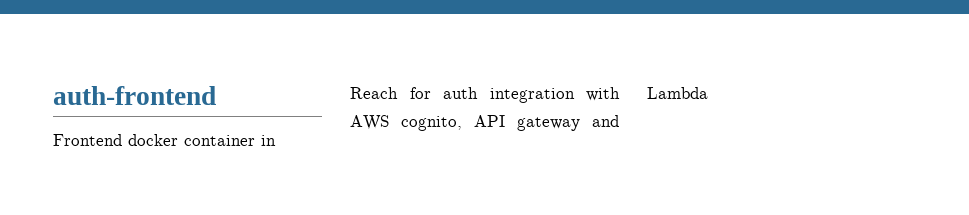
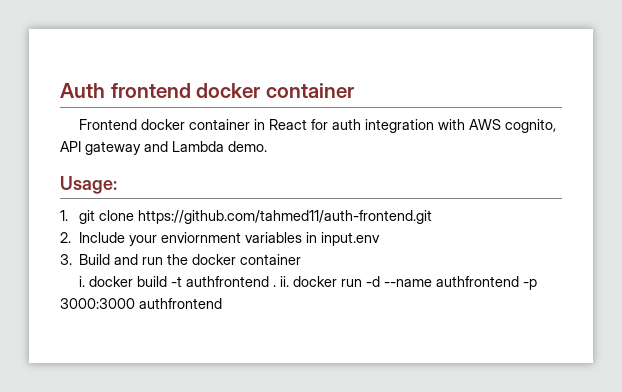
[53,86,216,105] auth-frontend -> [60,83,354,98] Auth frontend docker container
[350,87,398,99] Reach -> [269,119,308,130] React
(708, 93) none -> [228,141,267,152] [60,176,117,194] [60,210,433,224] [60,232,381,246] [60,254,302,265] [79,276,538,290] [60,298,222,309] demo. // Usage: // 1. git clone https://github.com/tahmed11/auth-frontend.git // 2. Include your enviornment variables in input.env // 3. Build and run the docker container // i. docker build -t authfrontend . ii. docker run -d --name authfrontend -p 3000:3000 authfrontend

